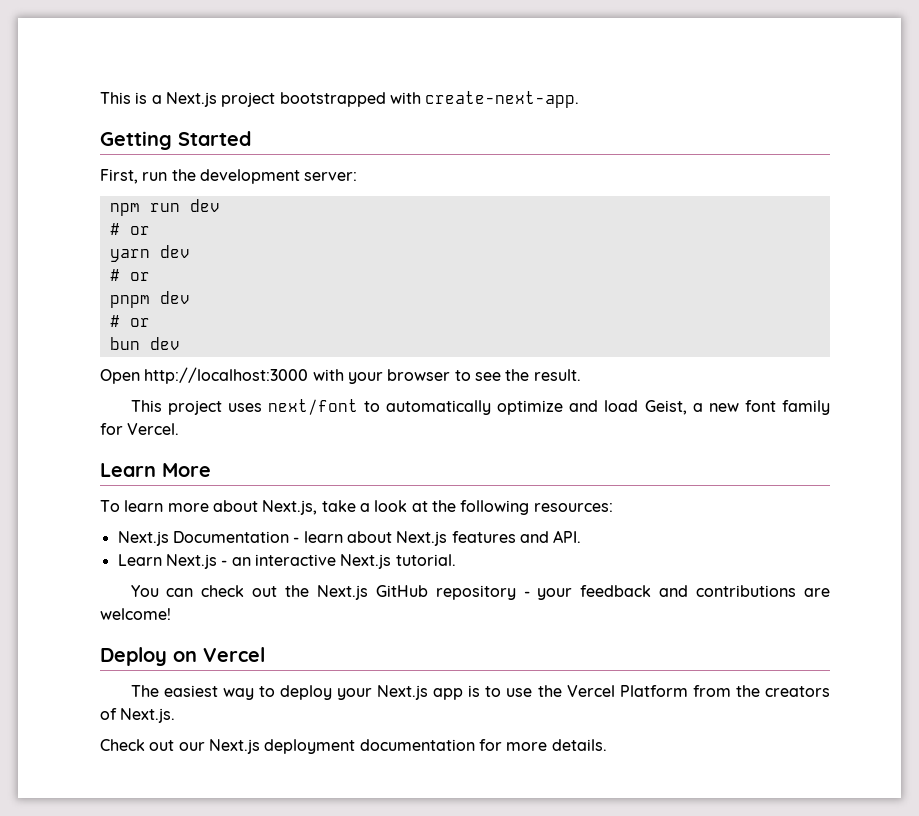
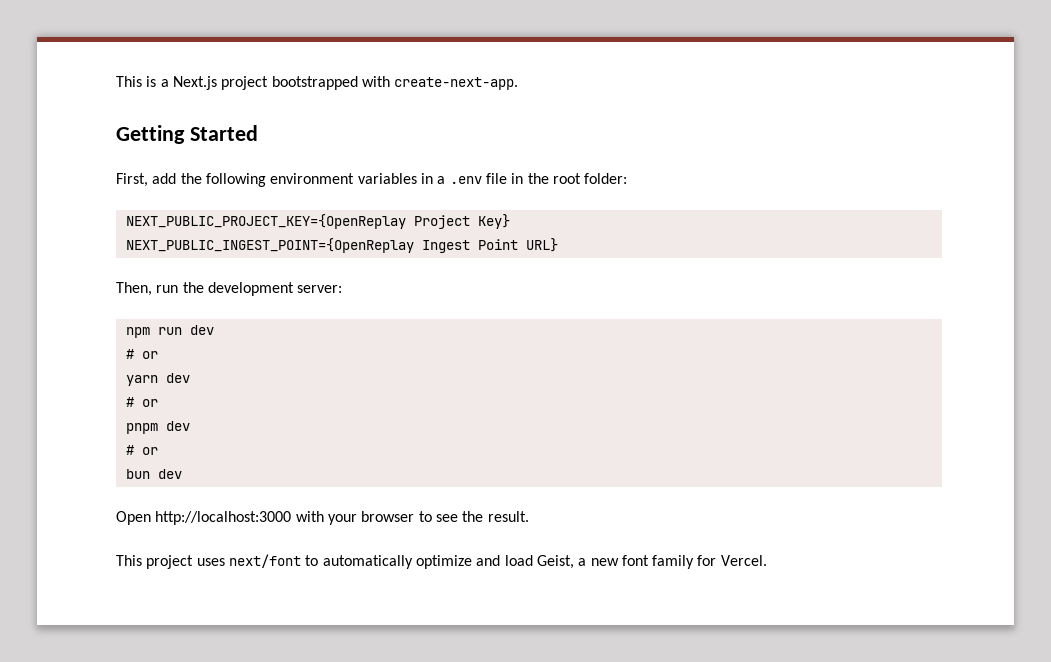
(138, 176) none -> [152,173,628,187] [125,214,510,229] [125,238,558,253] [116,282,152,296] add the following environment variables in a .env file in the root folder: // NEXT_PUBLIC_PROJECT_KEY={OpenReplay Project Key} // NEXT_PUBLIC_INGEST_POINT={OpenReplay Ingest Point URL} // Then,
[100,463,211,477] [100,500,613,515] [117,530,582,546] [117,554,456,569] [130,585,831,600] [100,608,171,620] [100,647,265,666] [130,685,830,700] [100,708,176,723] [100,739,607,754] // Learn More // To learn more about Next.js, take a look at the following resources: // Next.js Documentation - learn about Next.js features and API. // Learn Next.js - an interactive Next.js tutorial. // You can check out the Next.js GitHub repository - your feedback and contributions are welcome! // Deploy on Vercel // The easiest way to deploy your Next.js app is to use the Vercel Platform from the creators of Next.js. // Check out our Next.js deployment documentation for more details. -> (767, 560) none

